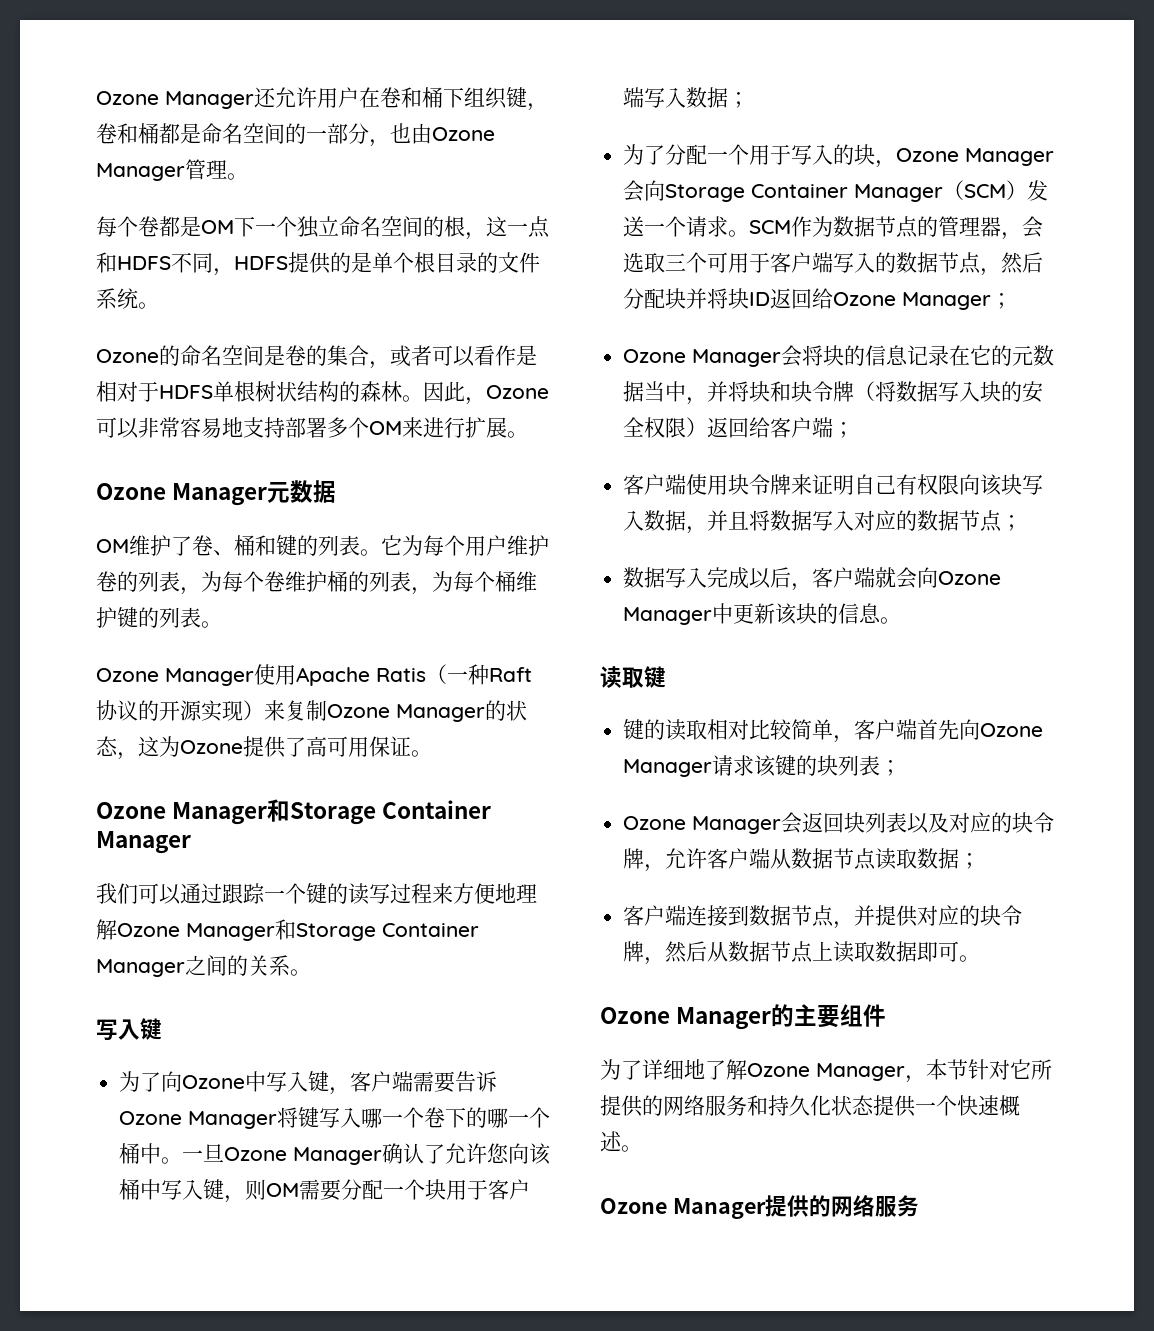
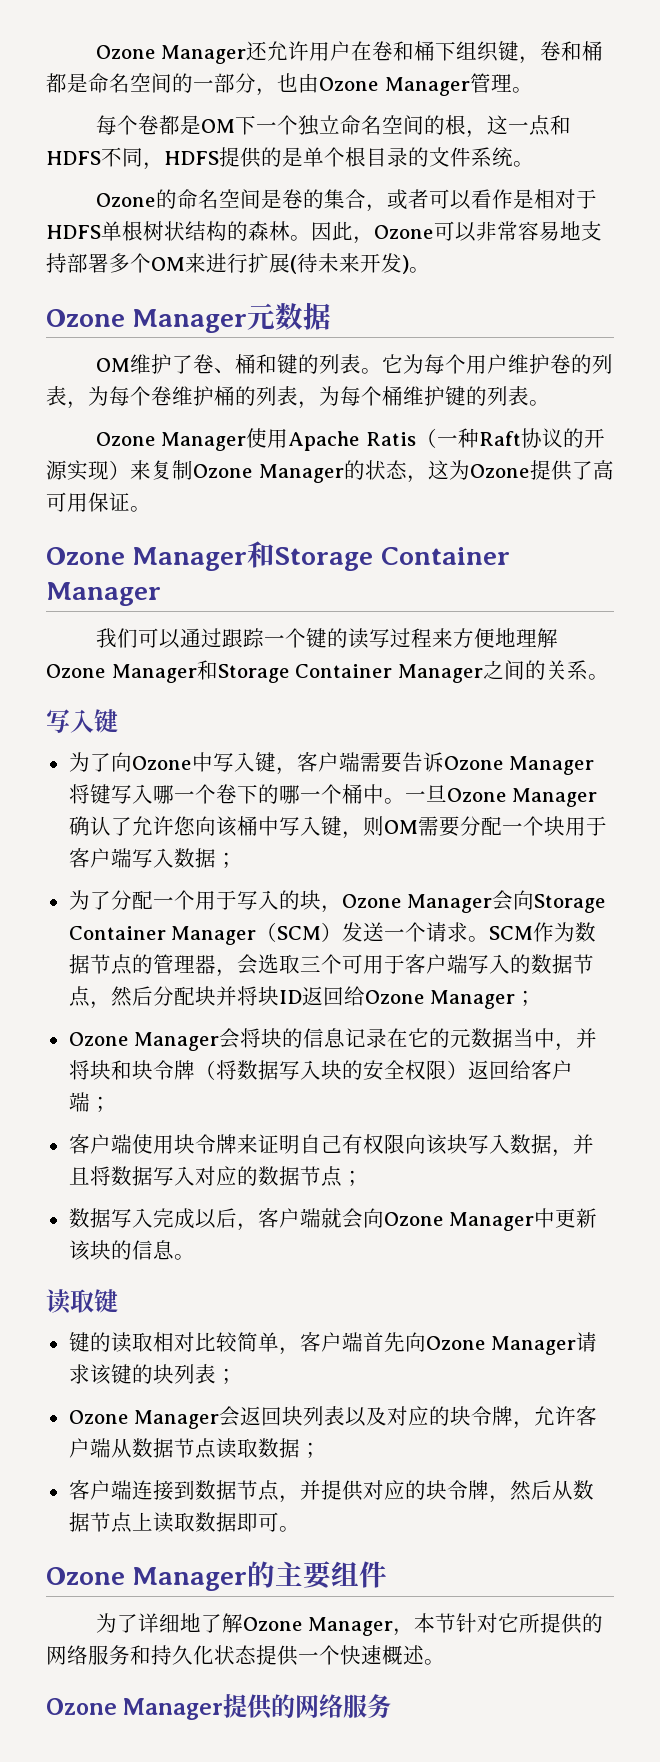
(507, 427) none -> [290,253,409,274] (待未来开发)

